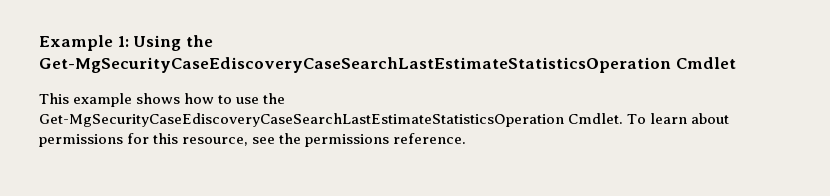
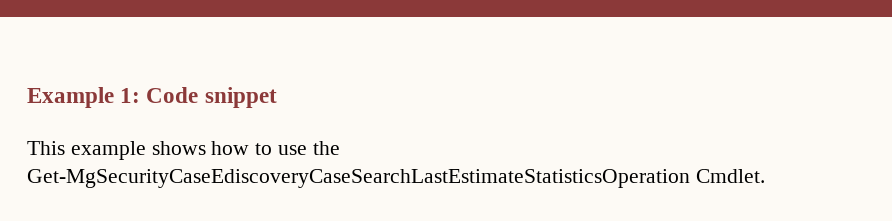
[133,35,213,51] [39,57,736,73] Using the Get-MgSecurityCaseEdiscoveryCaseSearchLastEstimateStatisticsOperation Cmdlet -> [146,87,277,108] Code snippet
[627,113,730,124] [39,133,467,147] To learn about permissions for this resource, see the permissions reference. -> (765, 176) none

